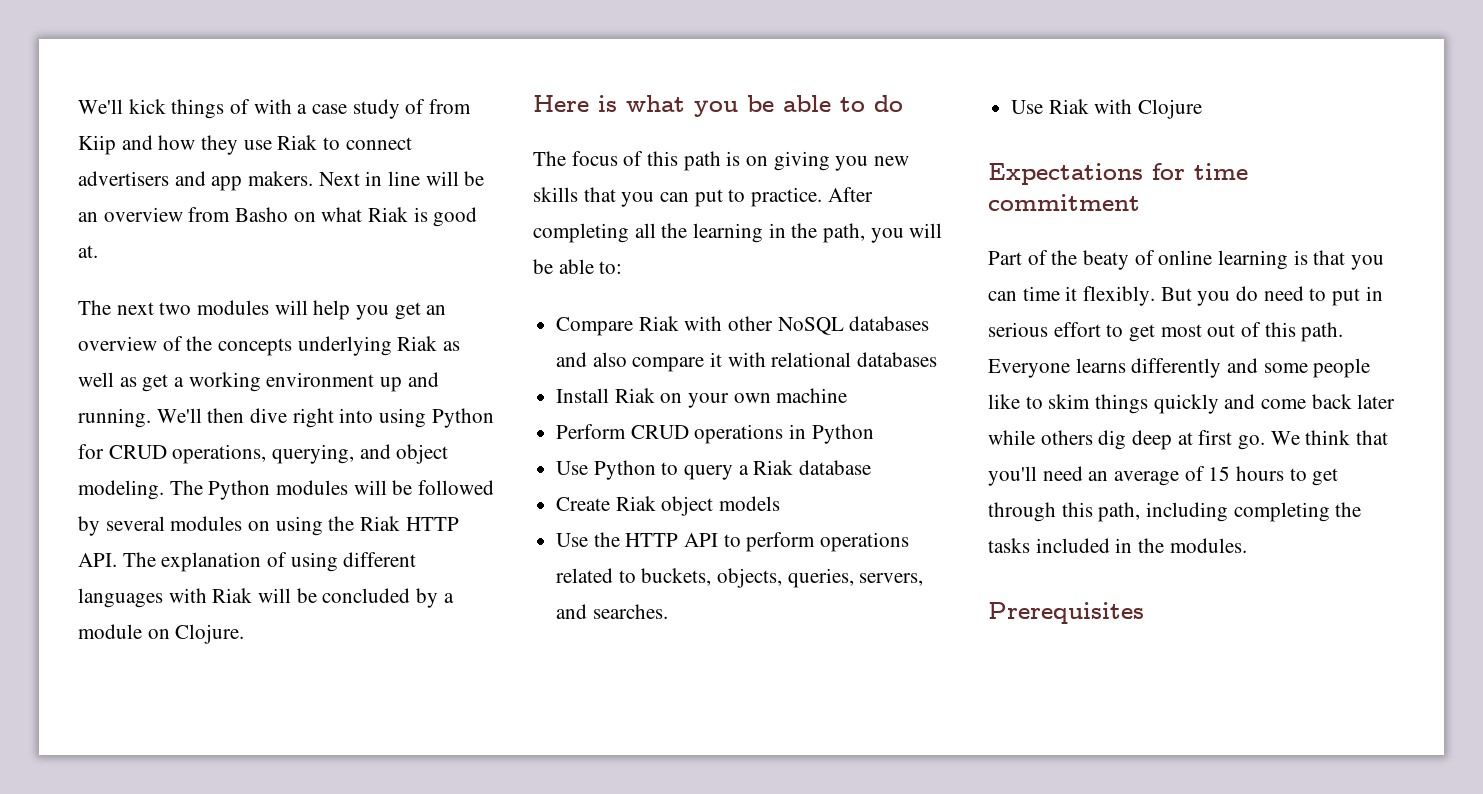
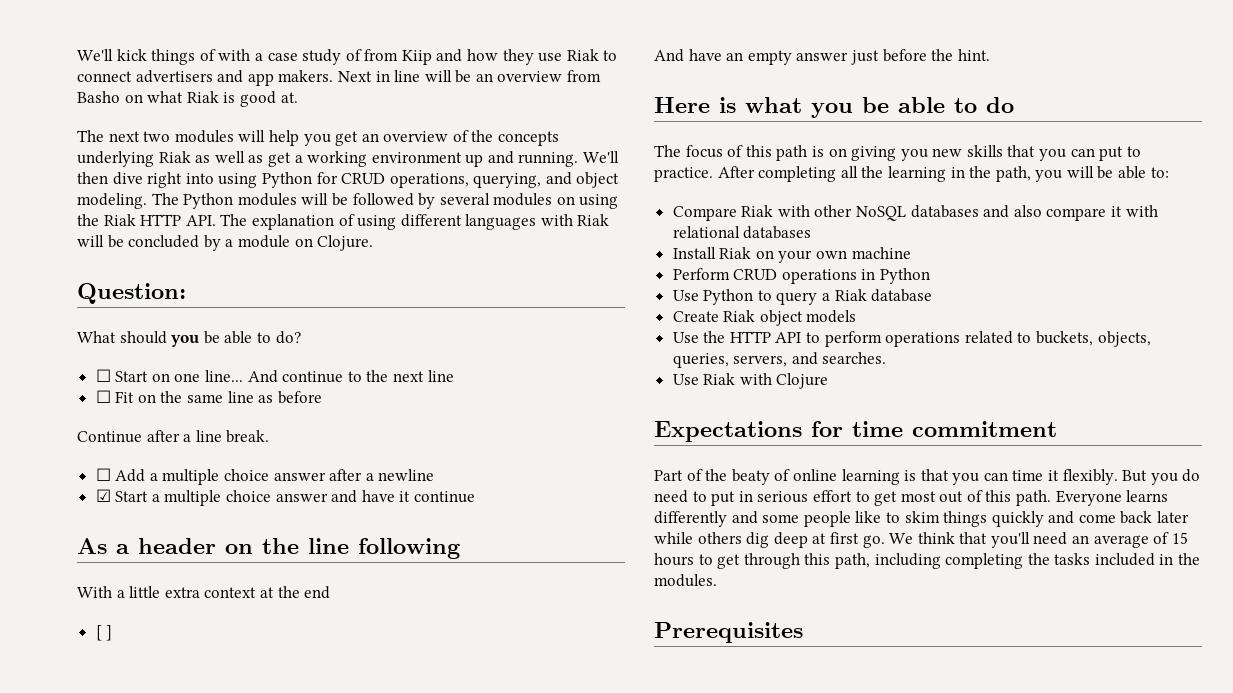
(245, 634) none -> [77,283,186,304] [77,331,301,347] [95,369,454,383] [95,390,322,404] [77,430,270,443] [95,468,435,485] [95,489,476,506] [77,538,460,559] [77,586,331,599] [95,625,113,641] [654,49,990,65] // Question: // What should you be able to do? // ☐ Start on one line... And continue to the next line // ☐ Fit on the same line as before // Continue after a line break. // ☐ Add a multiple choice answer after a newline // ☑ Start a multiple choice answer and have it continue // As a header on the line following // With a little extra context at the end // [ ] // And have an empty answer just before the hint.

